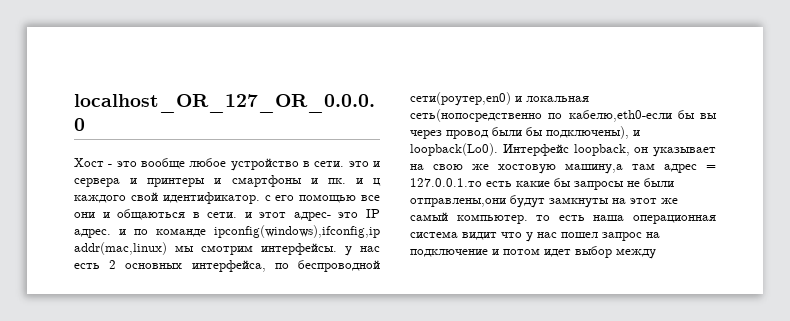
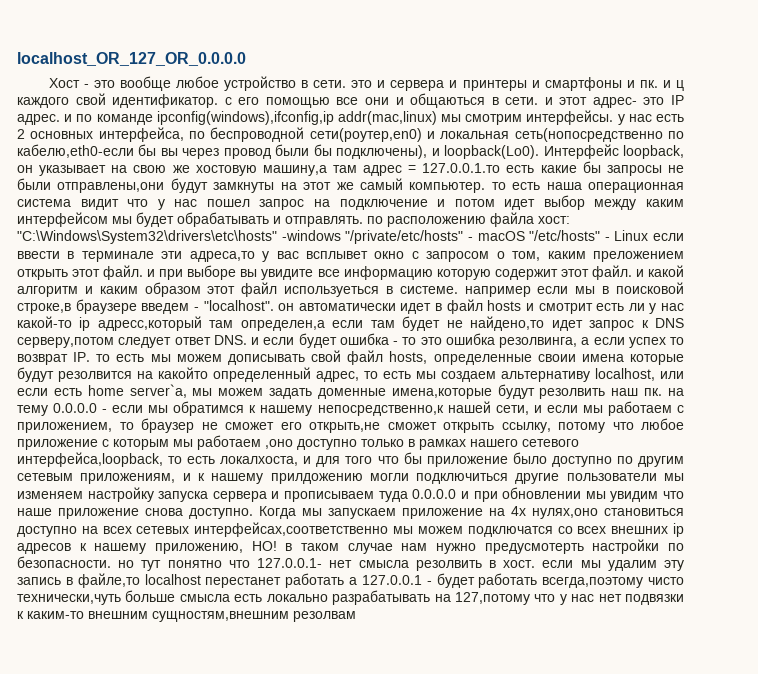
(656, 253) none -> [645,199,684,207] [17,212,570,227] [17,230,684,244] [17,251,685,262] [17,265,685,280] [17,282,684,297] [17,299,684,314] [17,316,684,331] [17,333,684,348] [17,350,684,365] [17,367,684,382] [17,384,684,399] [17,401,685,416] [17,418,684,433] [17,435,579,450] [17,452,685,467] [17,473,684,484] [17,487,685,502] [17,506,684,519] [17,522,685,537] [17,539,684,554] [17,556,684,571] [17,573,684,588] [17,590,684,605] [17,611,356,622] каким интерфейсом мы будет обрабатывать и отправлять. по расположению файла хост: "C:\Windows\System32\drivers\etc\hosts" -windows "/private/etc/hosts" - macOS "/etc/hosts" - Linux если ввести в терминале эти адреса,то у вас всплывет окно с запросом о том, каким преложением открыть этот файл. и при выборе вы увидите все информацию которую содержит этот файл. и какой алгоритм и каким образом этот файл используеться в системе. например если мы в поисковой строке,в браузере введем - "localhost". он автоматически идет в файл hosts и смотрит есть ли у нас какой-то ip адресс,который там определен,а если там будет не найдено,то идет запрос к DNS серверу,потом следует ответ DNS. и если будет ошибка - то это ошибка резолвинга, а если успех то возврат IP. то есть мы можем дописывать свой файл hosts, определенные своии имена которые будут резолвится на какойто определенный адрес, то есть мы создаем альтернативу localhost, или если есть home server`а, мы можем задать доменные имена,которые будут резолвить наш пк. на тему 0.0.0.0 - если мы обратимся к нашему непосредственно,к нашей сети, и если мы работаем с приложением, то браузер не сможет его открыть,не сможет открыть ссылку, потому что любое приложение с которым мы работаем ,оно доступно только в рамках нашего сетевого интерфейса,loopback, то есть локалхоста, и для того что бы приложение было доступно по другим сетевым приложениям, и к нашему прилдожению могли подключиться другие пользователи мы изменяем настройку запуска сервера и прописываем туда 0.0.0.0 и при обновлении мы увидим что наше приложение снова доступно. Когда мы запускаем приложение на 4х нулях,оно становиться доступно на всех сетевых интерфейсах,соответственно мы можем подключатся со всех внешних ip адресов к нашему приложению, НО! в таком случае нам нужно предусмотерть настройки по безопасности. но тут понятно что 127.0.0.1- нет смысла резолвить в хост. если мы удалим эту запись в файле,то localhost перестанет работать а 127.0.0.1 - будет работать всегда,поэтому чисто технически,чуть больше смысла есть локально разрабатывать на 127,потому что у нас нет подвязки к каким-то внешним сущностям,внешним резолвам

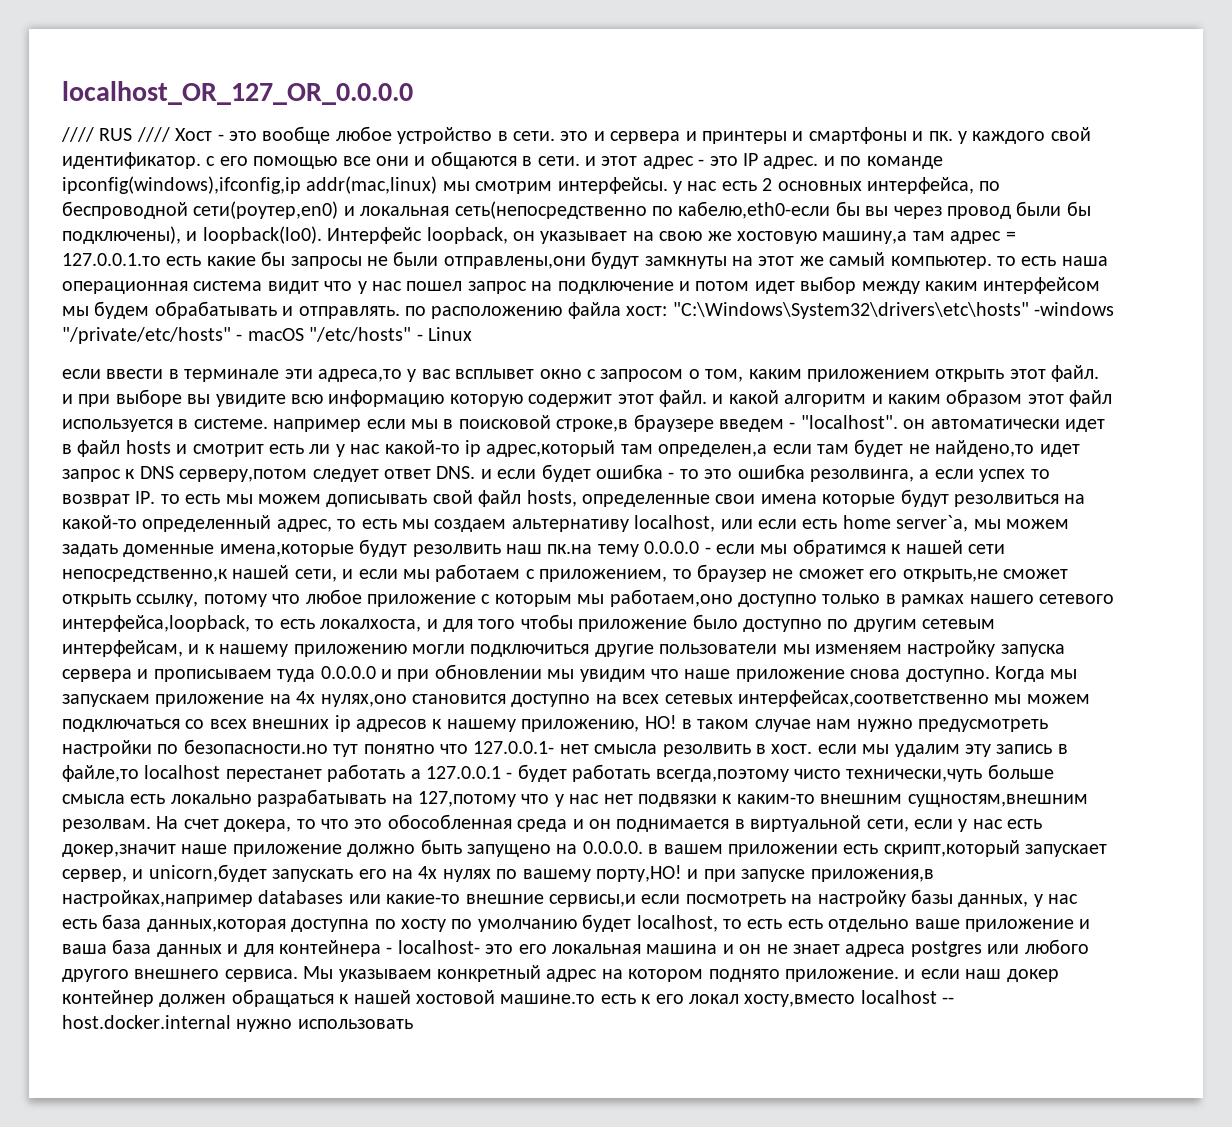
(246, 59) none -> [61,127,170,142] //// RUS ////
[662,80,685,91] и ц -> [957,131,967,144] у
[410,93,486,108] общаються -> [430,151,517,169] общаются
[592,97,637,108] адрес- -> [642,156,705,169] адрес -
[514,128,663,142] сеть(нопосредственно -> [454,201,647,219] сеть(непосредственно
[444,145,540,159] loopback(Lo0). -> [202,226,322,244] loopback(lo0).
[136,212,174,227] будет -> [94,301,150,319] будем
(649, 235) none -> (472, 334) //
[593,251,685,262] преложением -> [806,369,930,382] приложением
[317,269,340,277] все -> [291,394,323,404] всю
[284,286,380,297] используеться -> [62,419,173,432] используется
[97,316,202,331] адресс,который -> [486,440,616,457] адрес,который
[537,354,576,362] своии -> [715,494,756,504] свои
[58,367,208,382] резолвится на какойто -> [953,494,1086,507] [62,515,137,529] резолвиться на какой-то
[644,388,684,396] пк. на -> [547,544,593,554] пк.на
[260,405,313,416] нашему -> [905,540,1005,554] нашей сети
[197,435,293,450] работаем ,оно -> [609,589,733,607] работаем,оно
[377,452,422,464] что бы -> [520,614,573,629] чтобы
[80,473,176,484] приложениям, -> [62,640,183,657] интерфейсам,
[270,473,363,484] прилдожению -> [293,644,407,657] приложению
[604,508,684,516] становиться -> [412,694,506,704] становится
[467,526,553,537] подключатся -> [62,719,180,732] подключаться
[484,543,584,554] предусмотерть -> [917,719,1048,732] предусмотреть
[17,556,135,568] безопасности. но -> [183,739,328,754] безопасности.но
[293,611,356,622] резолвам -> [62,814,1043,832] [62,839,1108,857] [62,864,934,882] [62,889,1079,907] [62,914,1091,932] [62,939,1089,957] [62,965,1059,982] [62,989,955,1007] [62,1015,413,1032] резолвам. На счет докера, то что это обособленная среда и он поднимается в виртуальной сети, если у нас есть докер,значит наше приложение должно быть запущено на 0.0.0.0. в вашем приложении есть скрипт,который запускает сервер, и unicorn,будет запускать его на 4х нулях по вашему порту,НО! и при запуске приложения,в настройках,например databases или какие-то внешние сервисы,и если посмотреть на настройку базы данных, у нас есть база данных,которая доступна по хосту по умолчанию будет localhost, то есть есть отдельно ваше приложение и ваша база данных и для контейнера - localhost- это его локальная машина и он не знает адреса postgres или любого другого внешнего сервиса. Мы указываем конкретный адрес на котором поднято приложение. и если наш докер контейнер должен обращаться к нашей хостовой машине.то есть к его локал хосту,вместо localhost -- host.docker.internal нужно использовать

